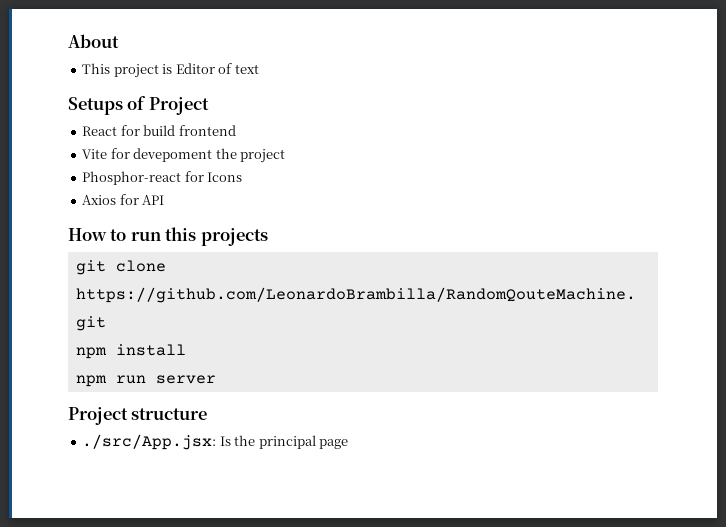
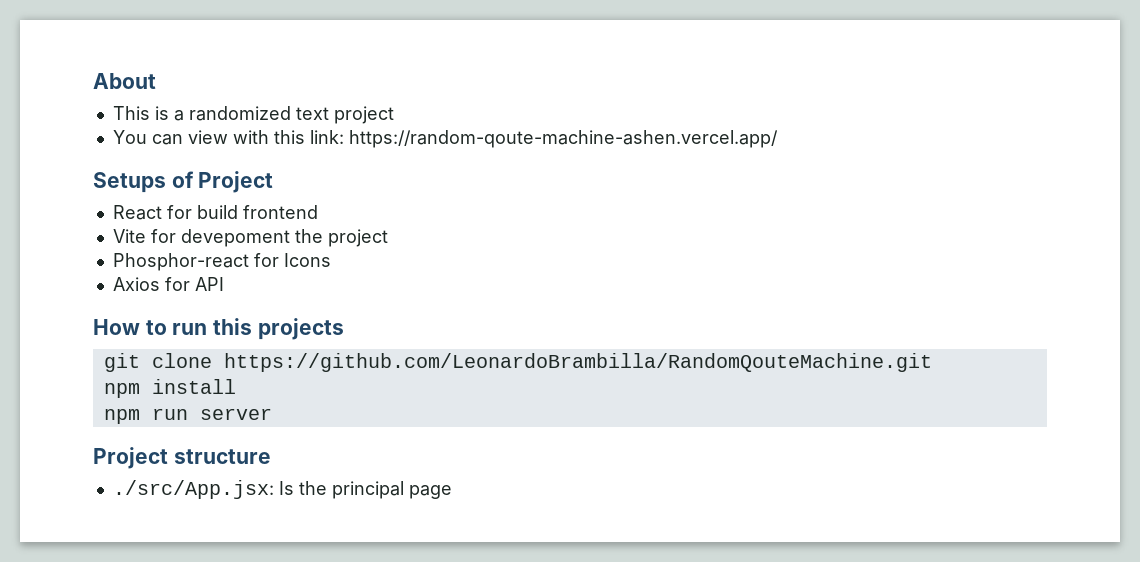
[113,63,259,78] project is Editor of text -> [154,106,394,124] [112,130,778,148] is a randomized text project // You can view with this link: https://random-qoute-machine-ashen.vercel.app/

